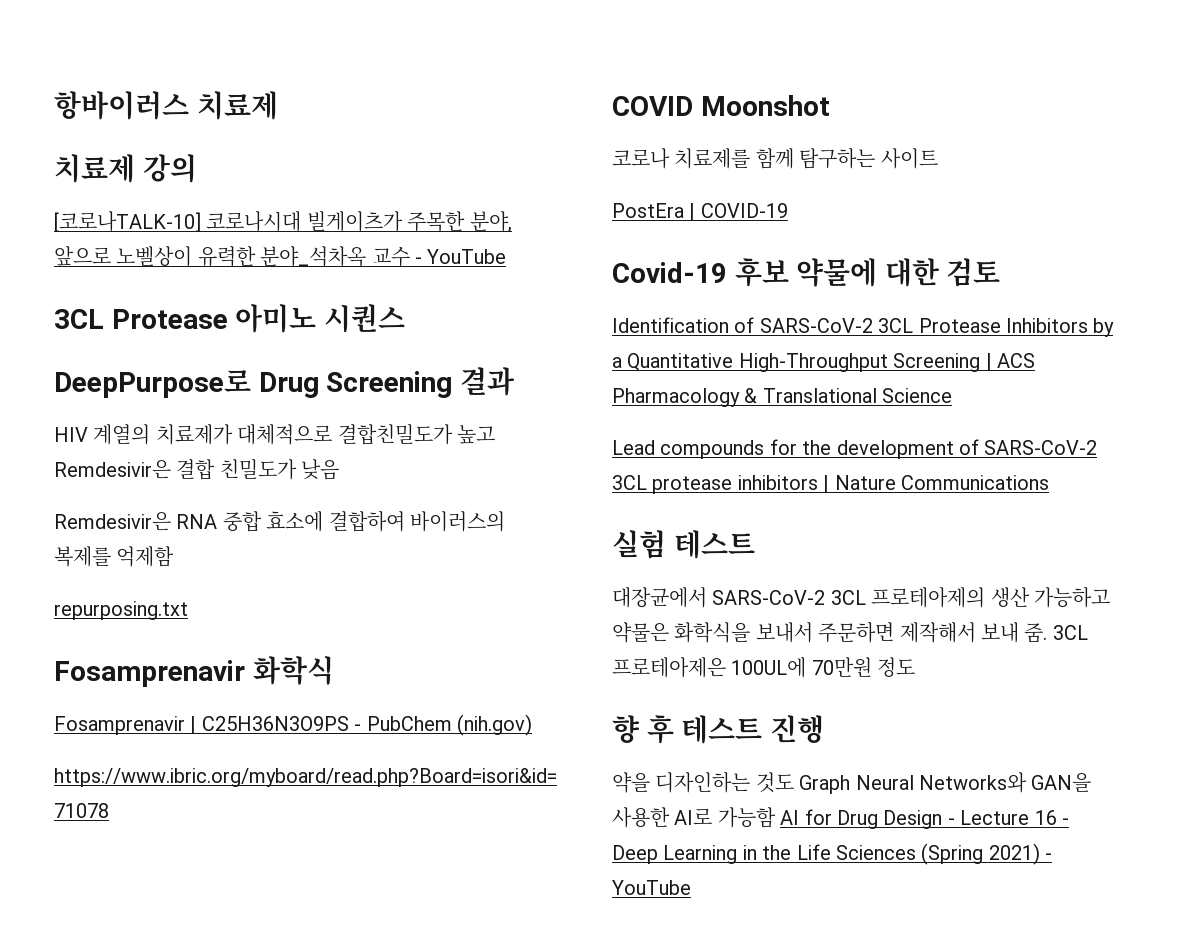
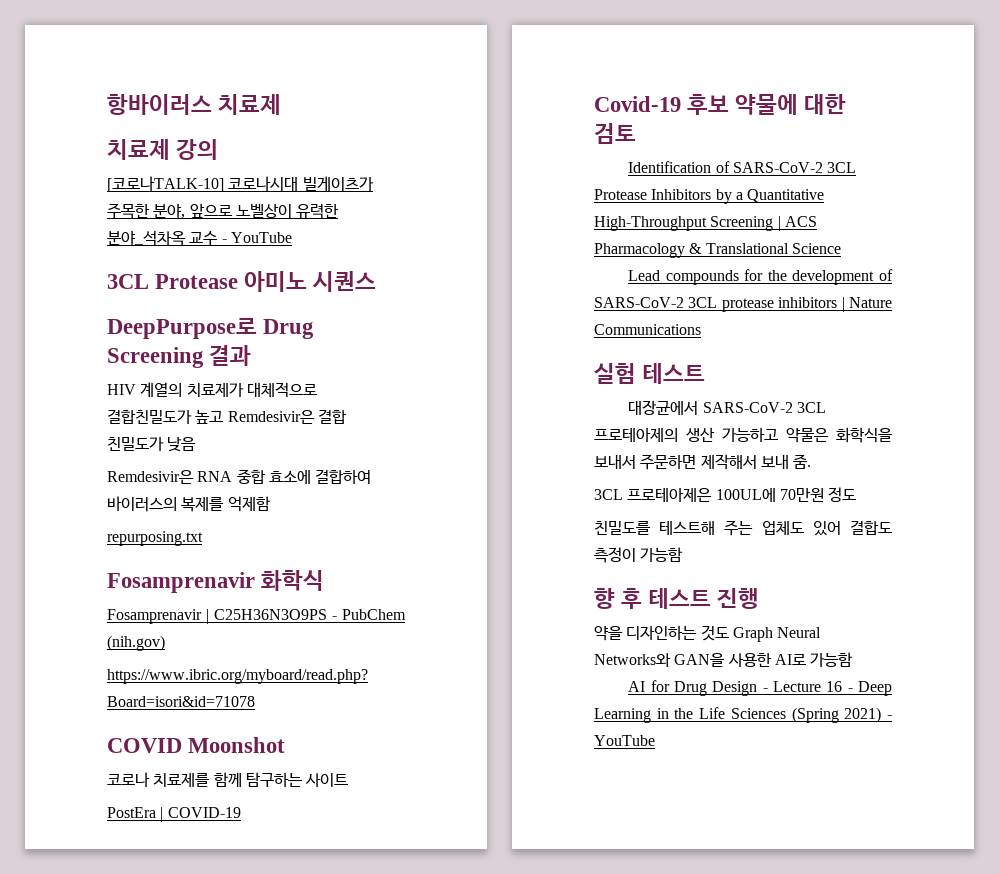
(1048, 633) none -> (812, 461) //
(916, 667) none -> [594,520,892,536] [594,547,684,563] // 친밀도를 테스트해 주는 업체도 있어 결합도 측정이 가능함
(776, 817) none -> (854, 659) //

